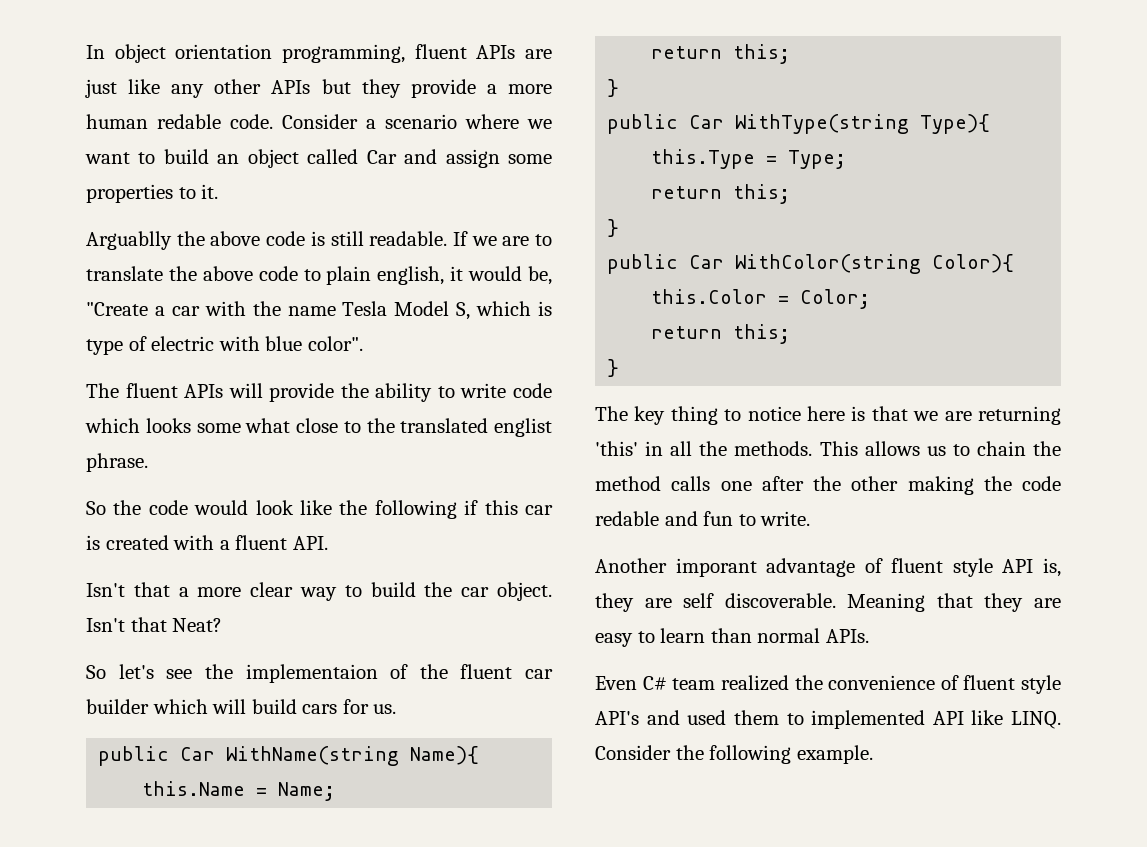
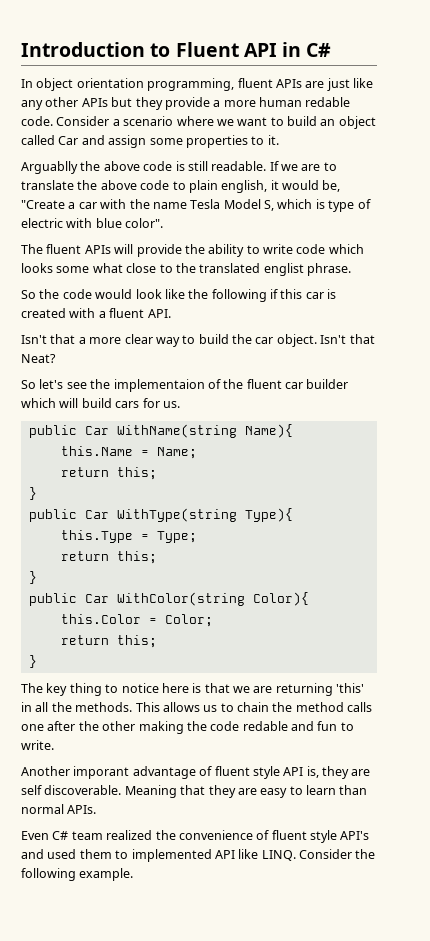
(86, 52) none -> [21,42,332,57] Introduction to Fluent API in C# //

